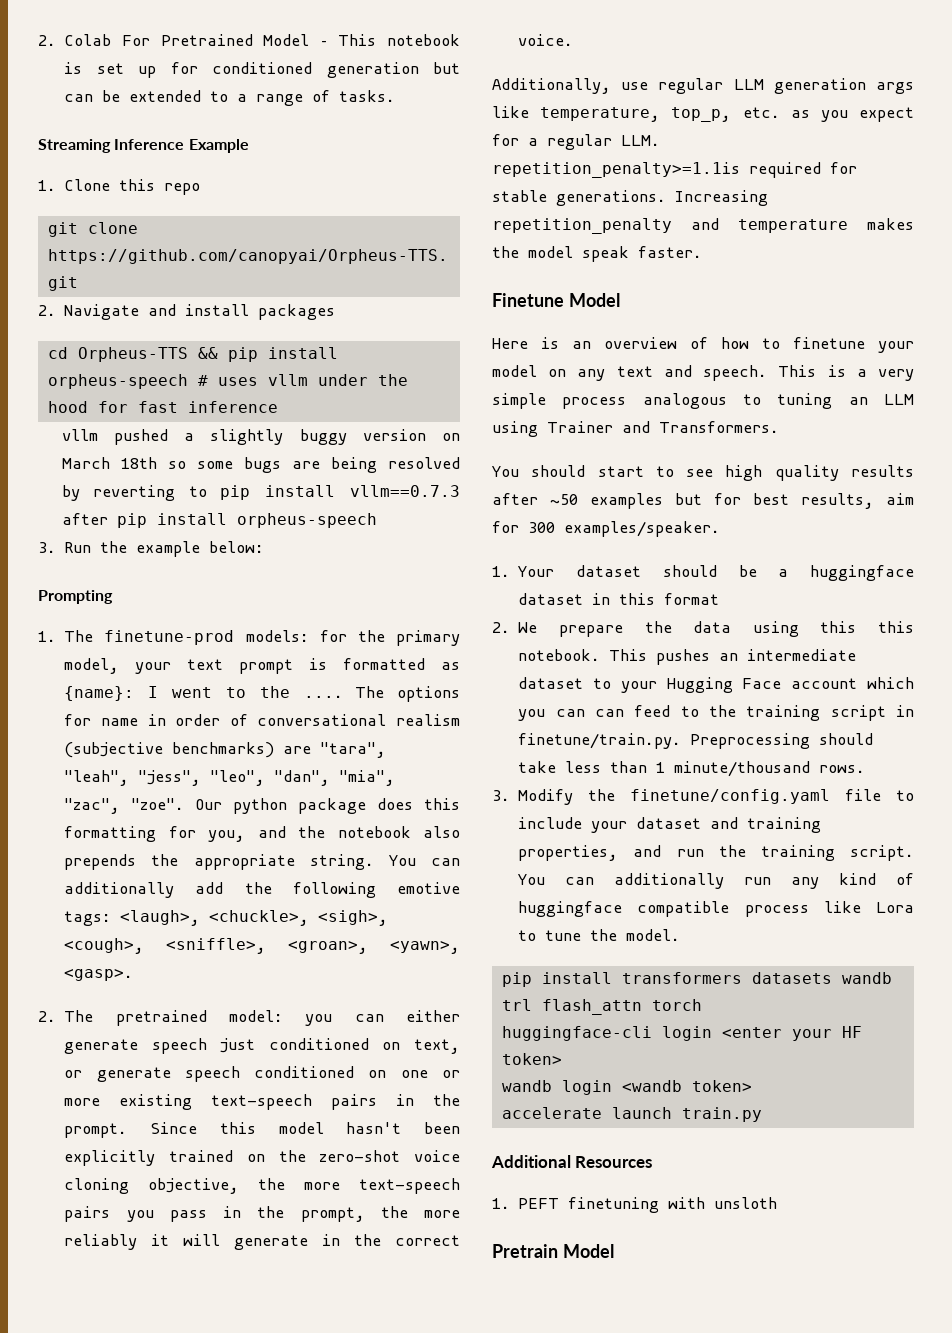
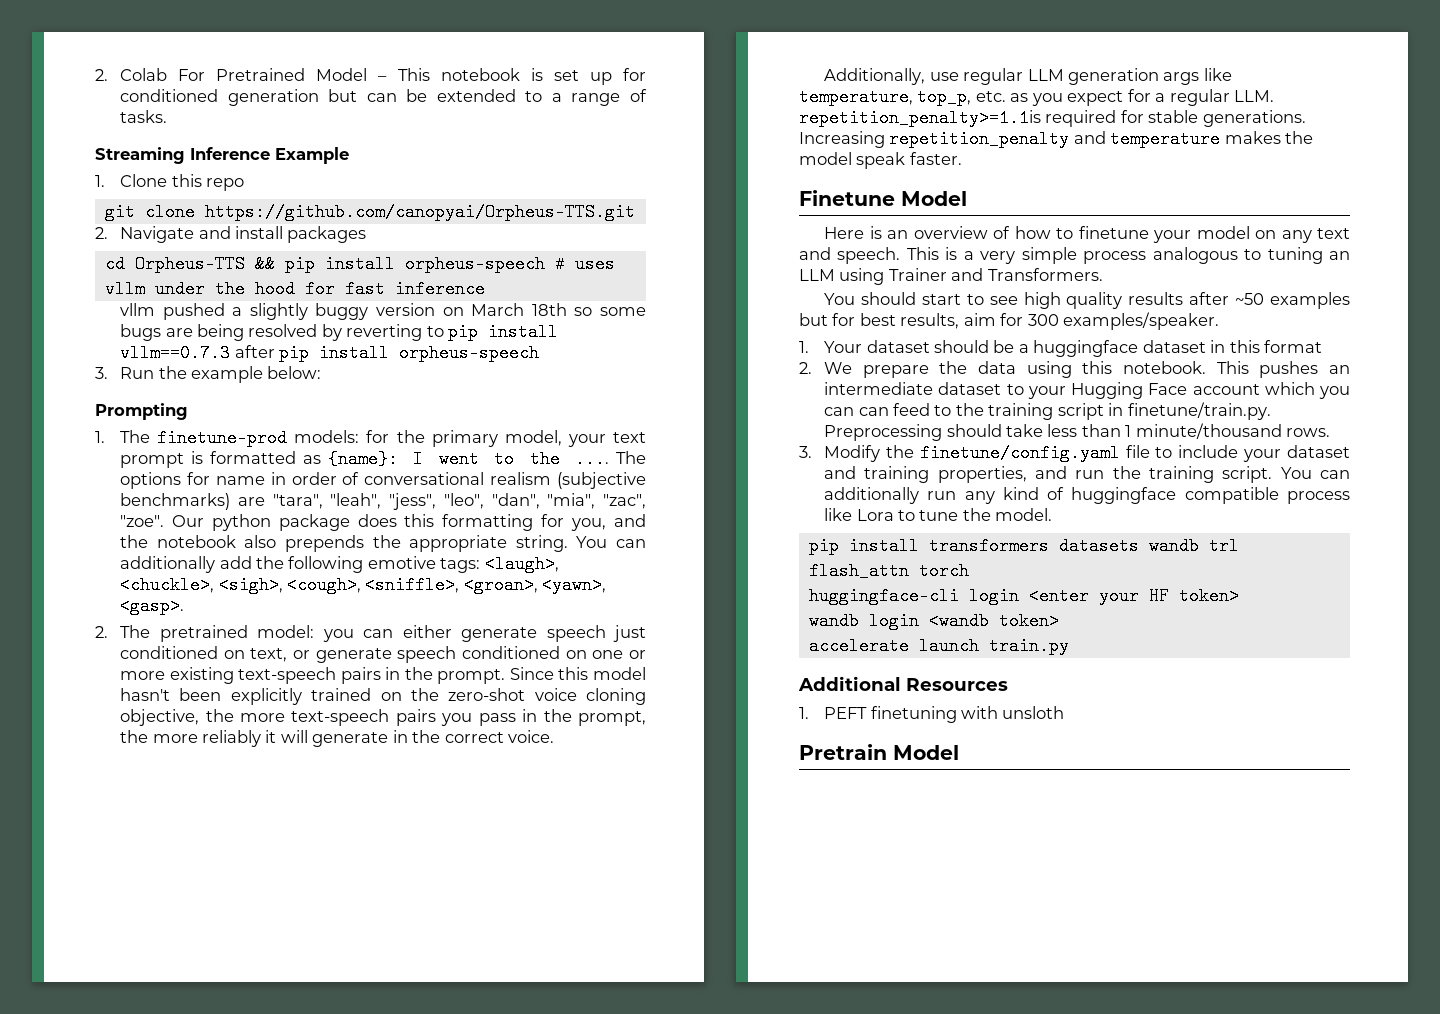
[878,621,914,633] this -> (1113, 367) none

